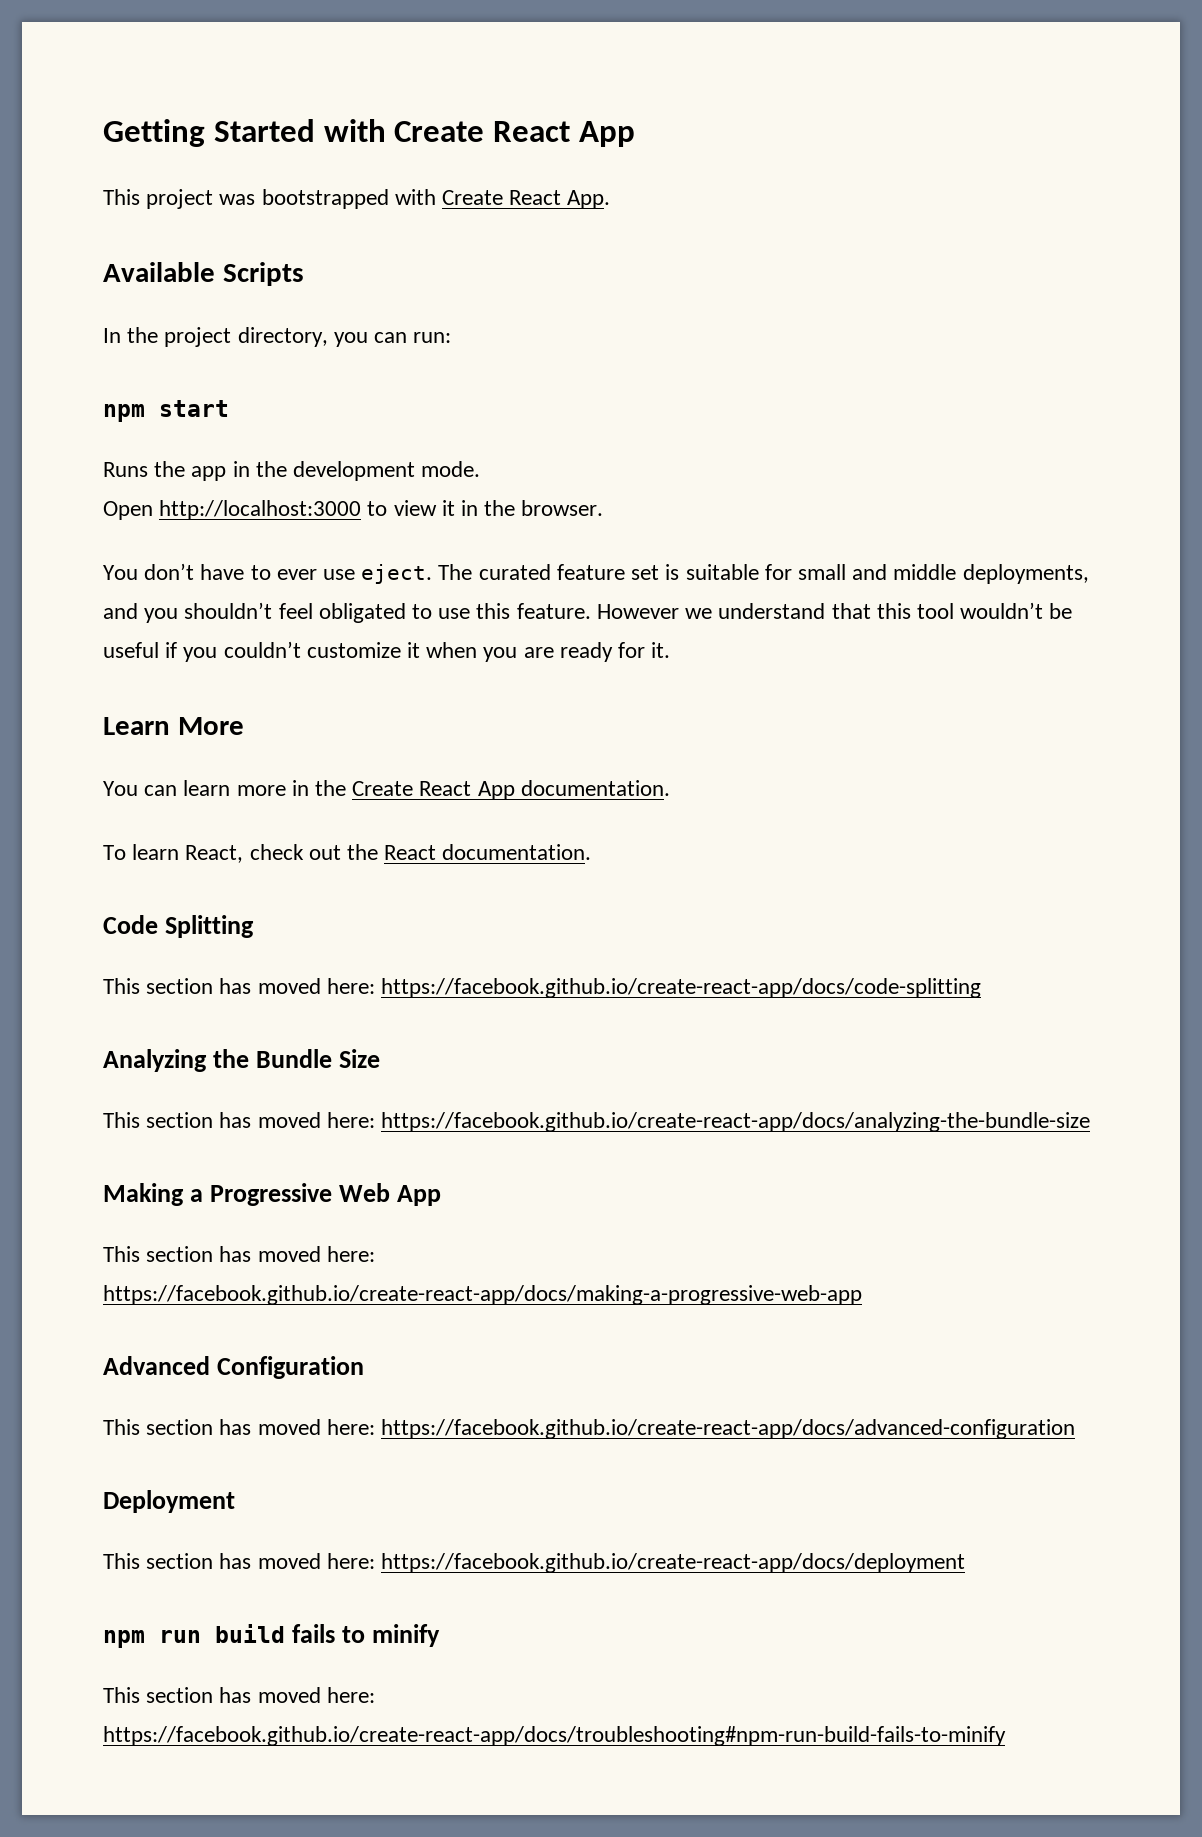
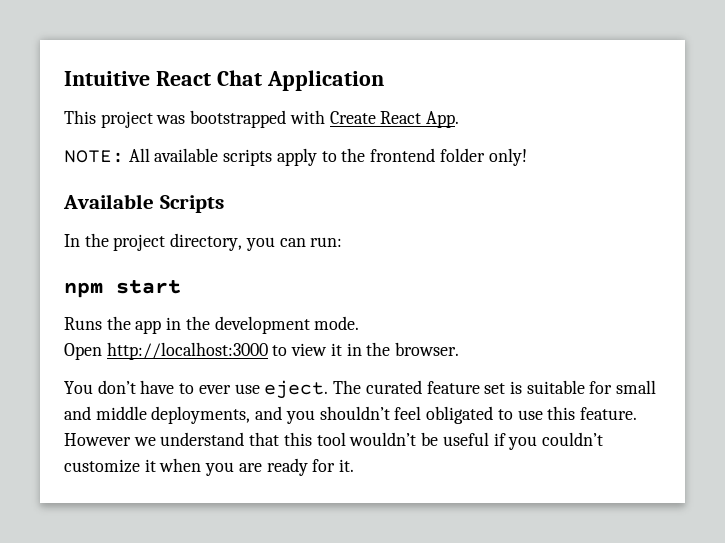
[103,119,635,147] Getting Started with Create React App -> [64,70,384,91] Intuitive React Chat Application
(611, 199) none -> [64,148,527,166] // NOTE: All available scripts apply to the frontend folder only!
[103,717,244,735] [103,780,670,800] [103,844,592,863] [103,915,255,938] [103,978,982,998] [103,1049,381,1072] [103,1112,1091,1132] [103,1183,442,1206] [103,1246,375,1262] [103,1285,862,1305] [103,1356,365,1379] [103,1419,1076,1439] [103,1490,235,1513] [103,1553,966,1573] [103,1624,441,1648] [103,1687,375,1703] [103,1726,1006,1746] // Learn More // You can learn more in the Create React App documentation. // To learn React, check out the React documentation. // Code Splitting // This section has moved here: https://facebook.github.io/create-react-app/docs/code-splitting // Analyzing the Bundle Size // This section has moved here: https://facebook.github.io/create-react-app/docs/analyzing-the-bundle-size // Making a Progressive Web App // This section has moved here: https://facebook.github.io/create-react-app/docs/making-a-progressive-web-app // Advanced Configuration // This section has moved here: https://facebook.github.io/create-react-app/docs/advanced-configuration // Deployment // This section has moved here: https://facebook.github.io/create-react-app/docs/deployment // npm run build fails to minify // This section has moved here: https://facebook.github.io/create-react-app/docs/troubleshooting#npm-run-build-fails-to-minify -> (355, 465) none

